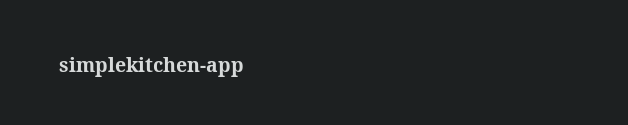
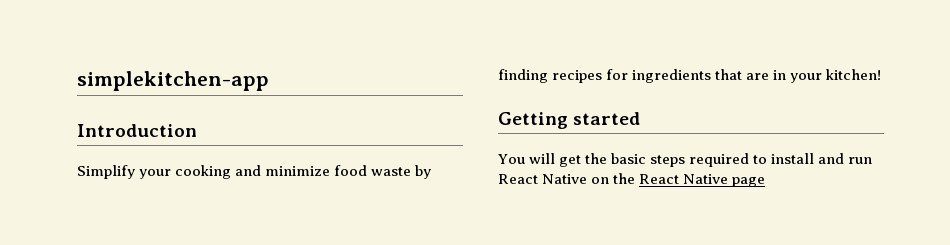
(244, 67) none -> [77,124,197,137] [77,165,432,179] [498,69,882,83] [498,112,641,129] [498,153,873,167] [498,173,766,187] // Introduction // Simplify your cooking and minimize food waste by finding recipes for ingredients that are in your kitchen! // Getting started // You will get the basic steps required to install and run React Native on the React Native page

